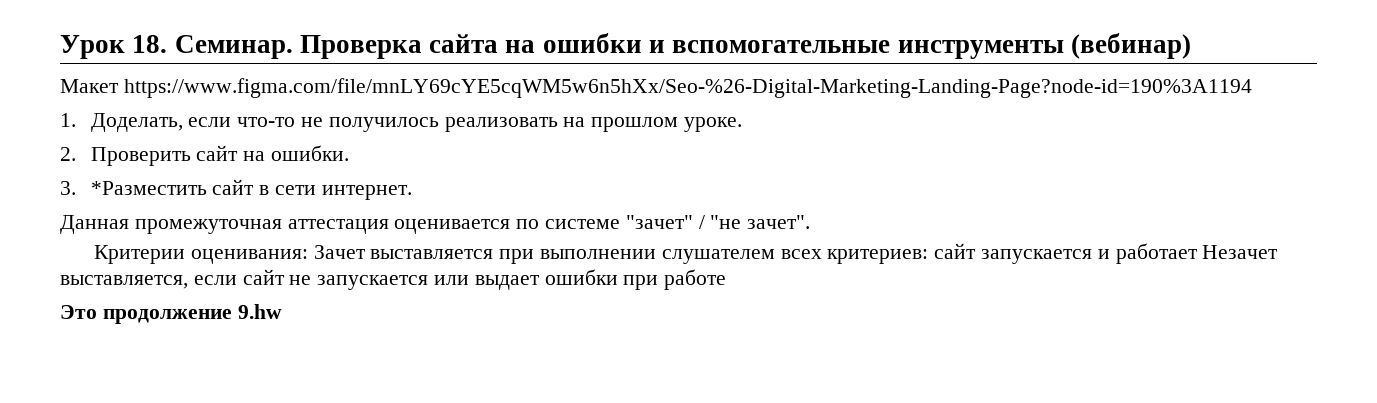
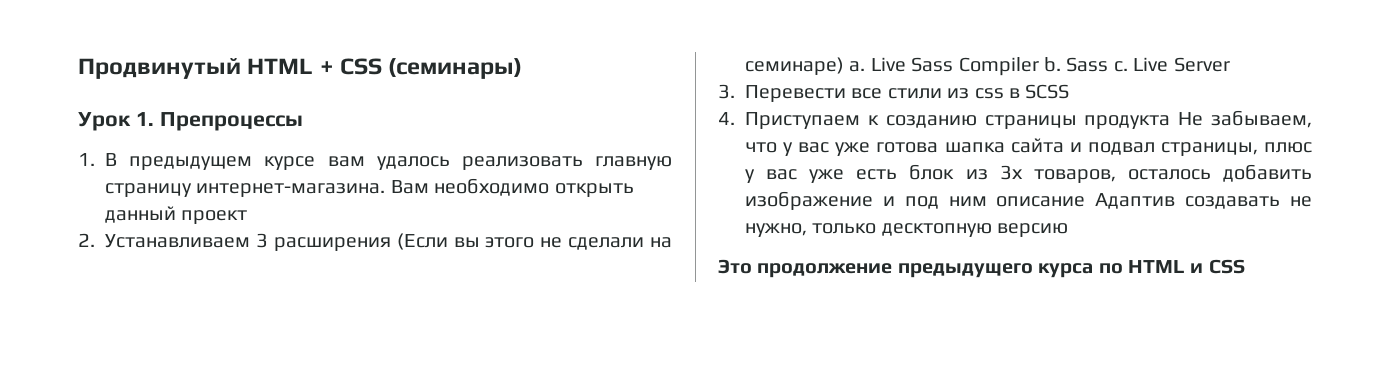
[60,33,1191,59] [60,78,1252,98] [60,113,743,132] [60,145,349,166] [60,179,412,200] [60,215,811,234] [93,243,1279,264] [60,269,727,290] [60,304,282,324] Урок 18. Семинар. Проверка сайта на ошибки и вспомогательные инструменты (вебинар) // Макет https://www.figma.com/file/mnLY69cYE5cqWM5w6n5hXx/Seo-%26-Digital-Marketing-Landing-Page?node-id=190%3A1194 // 1. Доделать, если что-то не получилось реализовать на прошлом уроке. // 2. Проверить сайт на ошибки. // 3. *Разместить сайт в сети интернет. // Данная промежуточная аттестация оценивается по системе "зачет" / "не зачет". // Критерии оценивания: Зачет выставляется при выполнении слушателем всех критериев: сайт запускается и работает Незачет выставляется, если сайт не запускается или выдает ошибки при работе // Это продолжение 9.hw -> [78,58,523,79] [78,112,303,131] [78,153,673,170] [105,178,634,197] [105,206,248,224] [78,233,672,251] [745,57,1230,76] [718,84,1070,102] [718,110,1312,129] [745,138,1312,156] [745,164,1312,183] [745,191,1312,210] [745,223,1069,237] [718,259,1245,278] Продвинутый HTML + CSS (семинары) // Урок 1. Препроцессы // 1. В предыдущем курсе вам удалось реализовать главную страницу интернет-магазина. Вам необходимо открыть данный проект // 2. Устанавливаем 3 расширения (Если вы этого не сделали на семинаре) a. Live Sass Compiler b. Sass c. Live Server // 3. Перевести все стили из css в SCSS // 4. Приступаем к созданию страницы продукта Не забываем, что у вас уже готова шапка сайта и подвал страницы, плюс у вас уже есть блок из 3х товаров, осталось добавить изображение и под ним описание Адаптив создавать не нужно, только десктопную версию // Это продолжение предыдущего курса по HTML и CSS

